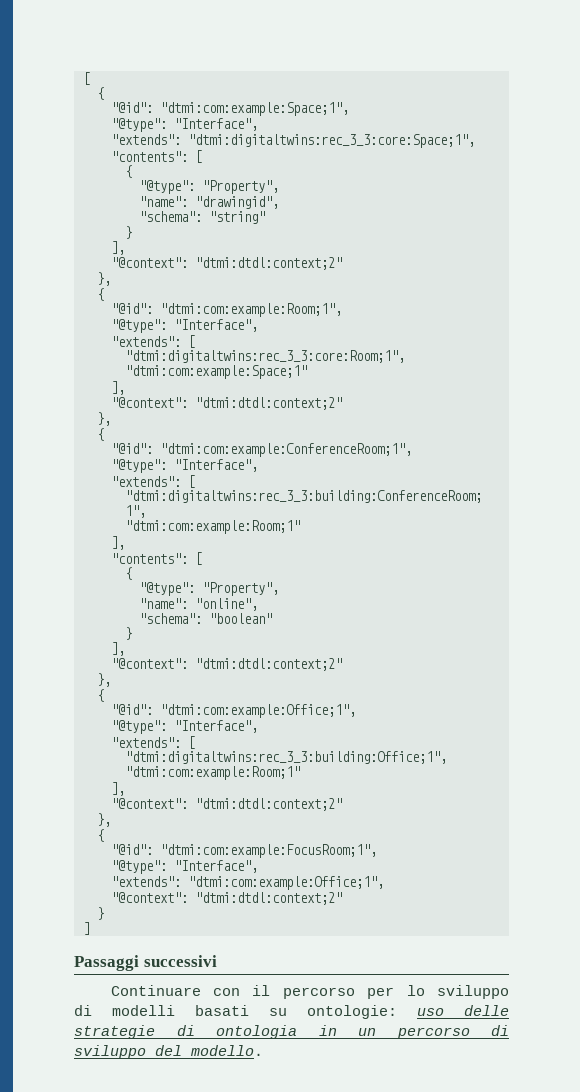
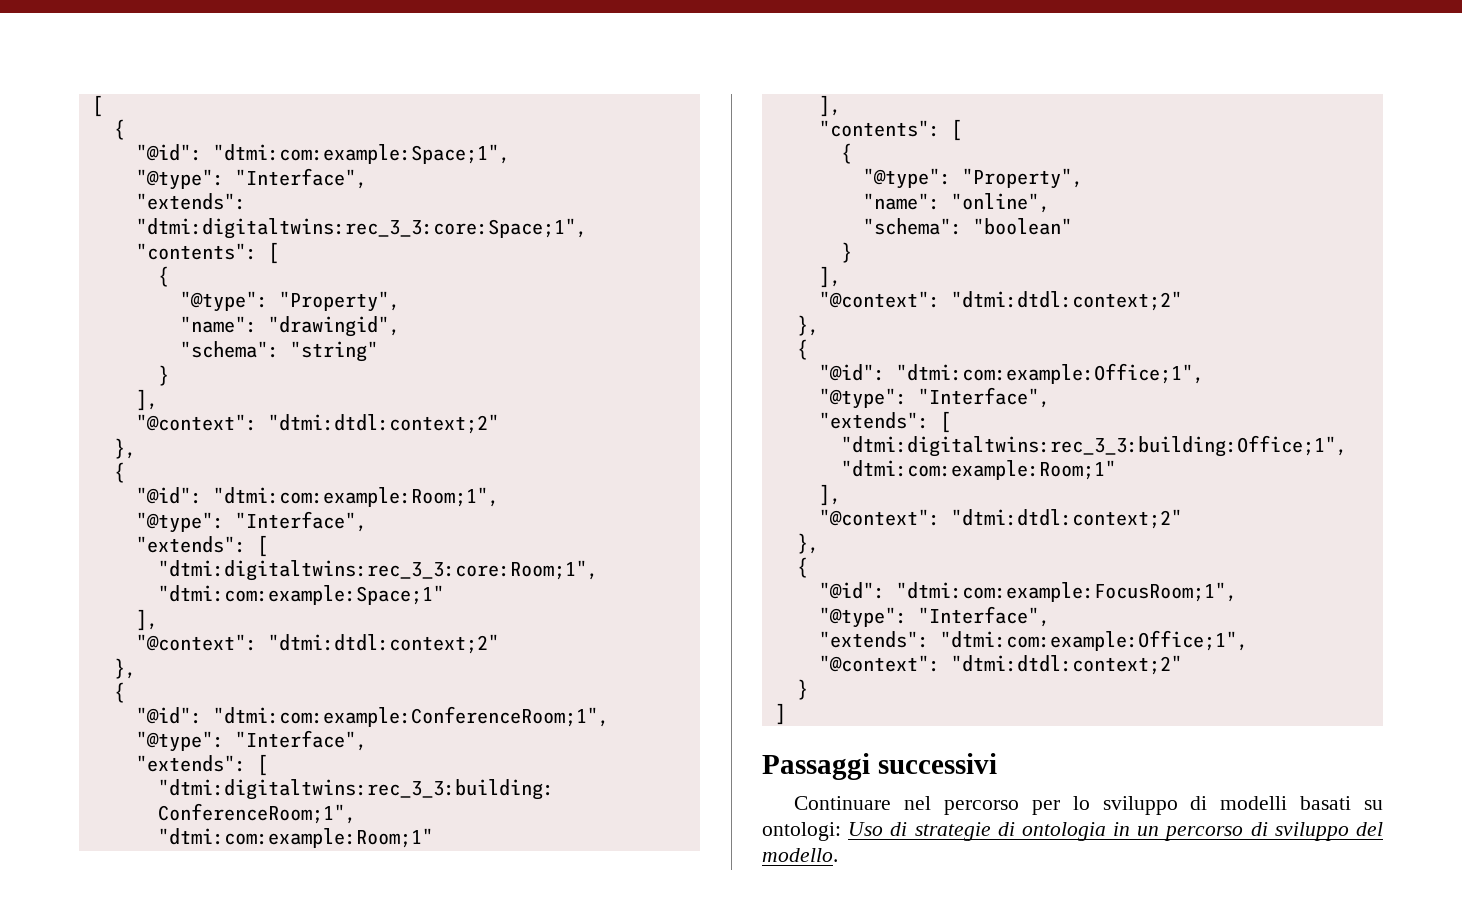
[212,985,271,996] con il -> [904,796,932,810] nel
[307,1005,509,1019] ontologie: uso delle -> [762,822,908,841] ontologi: Uso di

